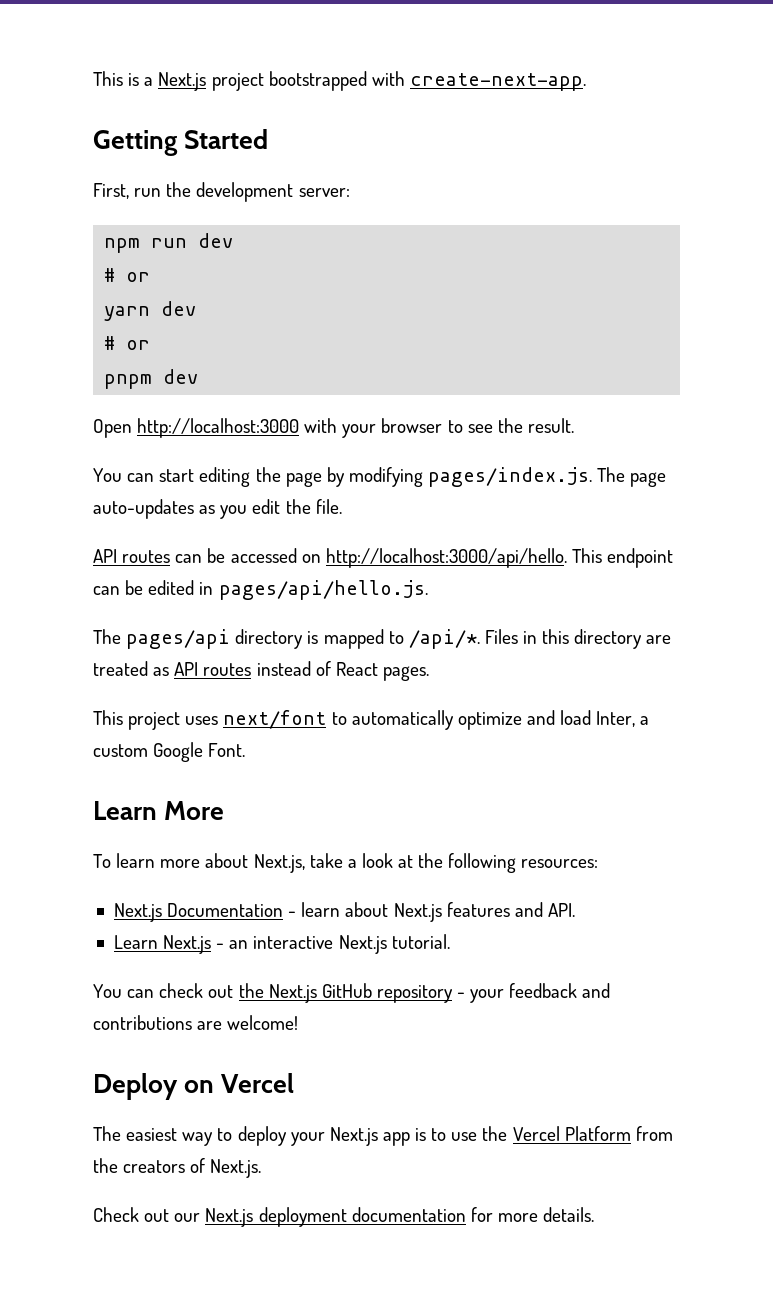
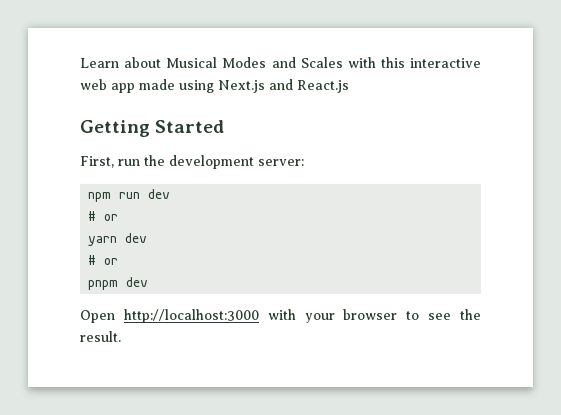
[93,71,586,91] This is a Next.js project bootstrapped with create-next-app. -> [80,57,481,68] [80,79,349,93] Learn about Musical Modes and Scales with this interactive web app made using Next.js and React.js
[93,467,667,487] [93,499,342,519] [93,548,673,568] [93,580,428,600] [93,629,672,649] [93,661,429,681] [93,710,650,730] [93,742,246,762] [93,801,225,820] [93,853,599,873] [113,902,575,922] [113,934,450,954] [93,983,611,1003] [93,1015,299,1030] [93,1073,295,1100] [93,1126,673,1146] [93,1158,262,1178] [93,1207,595,1227] // You can start editing the page by modifying pages/index.js. The page auto-updates as you edit the file. // API routes can be accessed on http://localhost:3000/api/hello. This endpoint can be edited in pages/api/hello.js. // The pages/api directory is mapped to /api/*. Files in this directory are treated as API routes instead of React pages. // This project uses next/font to automatically optimize and load Inter, a custom Google Font. // Learn More // To learn more about Next.js, take a look at the following resources: // Next.js Documentation - learn about Next.js features and API. // Learn Next.js - an interactive Next.js tutorial. // You can check out the Next.js GitHub repository - your feedback and contributions are welcome! // Deploy on Vercel // The easiest way to deploy your Next.js app is to use the Vercel Platform from the creators of Next.js. // Check out our Next.js deployment documentation for more details. -> (121, 336) none

